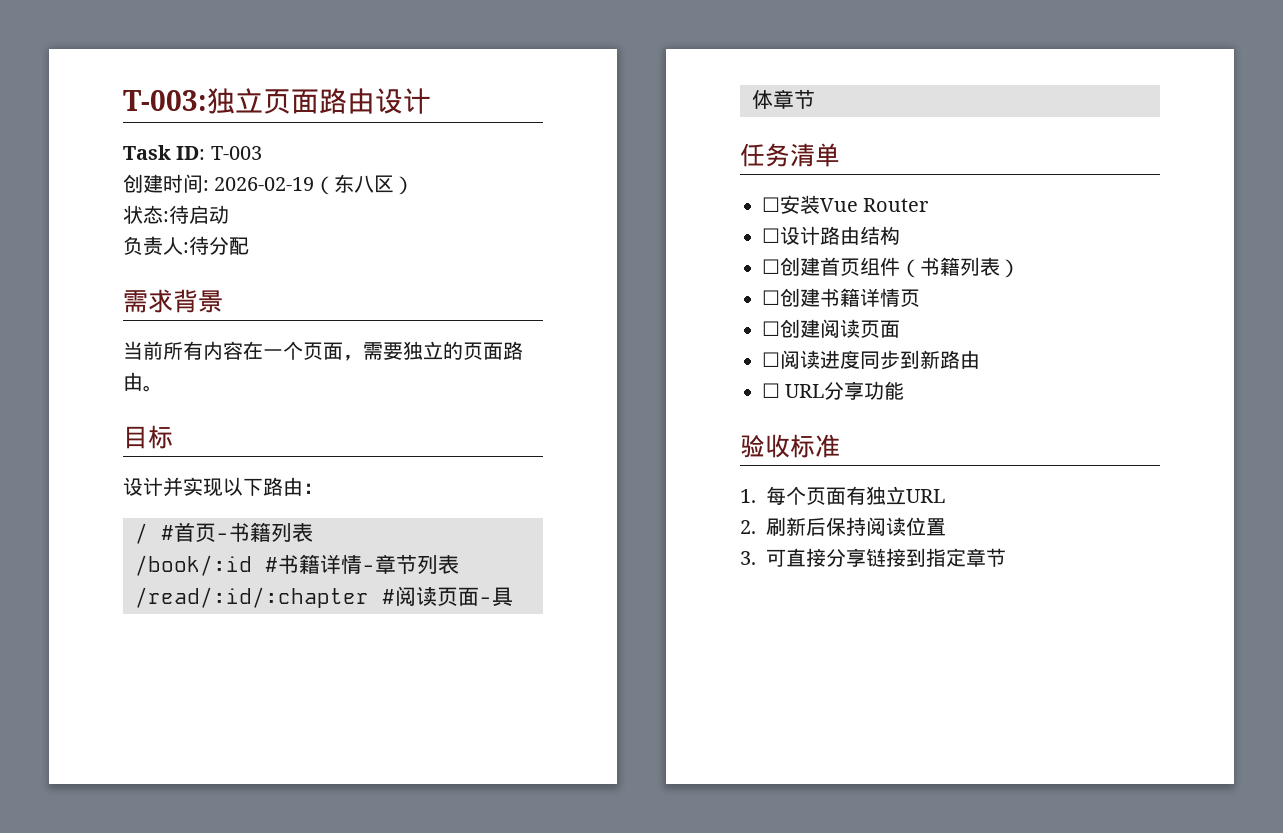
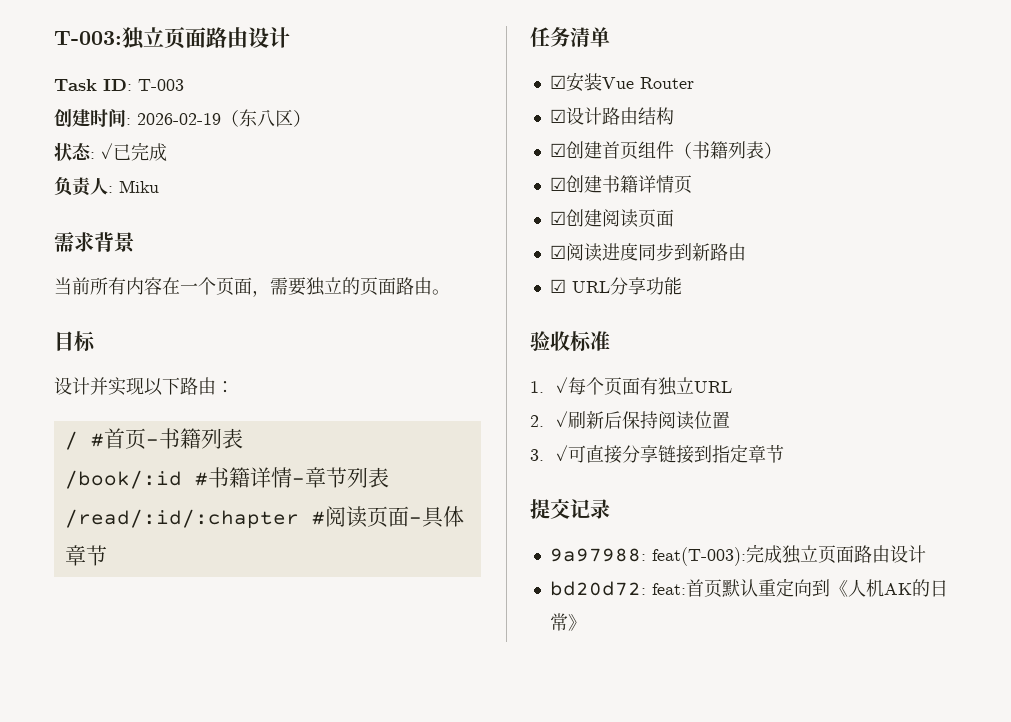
[169,205,229,224] 待启动 -> [101,142,167,161] ✓已完成
[189,236,249,255] 待分配 -> [119,180,159,193] Miku
[762,197,780,212] ☐ -> [549,75,566,89] ☑
[762,228,780,243] ☐ -> [549,109,566,123] ☑
[762,259,780,274] ☐ -> [549,143,566,157] ☑
[762,290,780,305] ☐ -> [549,177,566,191] ☑
[762,321,780,336] ☐ -> [549,211,566,225] ☑
[762,352,780,367] ☐ -> [549,245,566,259] ☑
[762,383,780,398] ☐ -> [549,279,566,293] ☑
(756, 496) none -> [555,377,568,393] ✓
(756, 527) none -> [555,411,568,427] ✓
(756, 558) none -> [555,445,568,461] ✓
(1007, 557) none -> [530,499,610,519] [549,544,926,566] [549,578,948,598] [549,613,586,631] // 提交记录 // 9a97988: feat(T-003):完成独立页面路由设计 // bd20d72: feat:首页默认重定向到《人机AK的日常》

